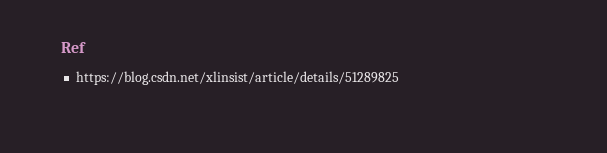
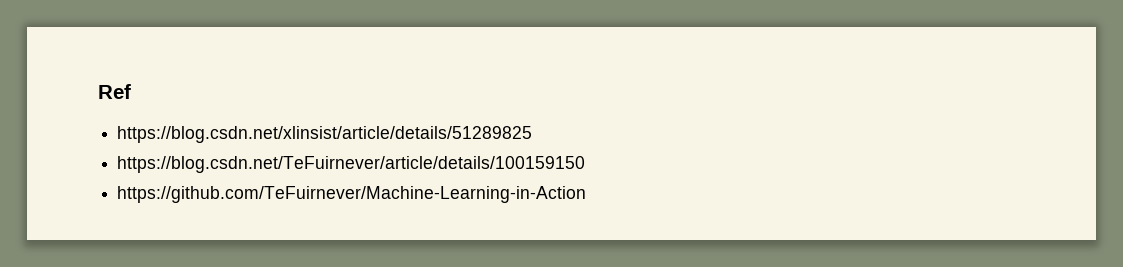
(400, 78) none -> [117,156,586,173] [117,186,587,203] // https://blog.csdn.net/TeFuirnever/article/details/100159150 // https://github.com/TeFuirnever/Machine-Learning-in-Action

